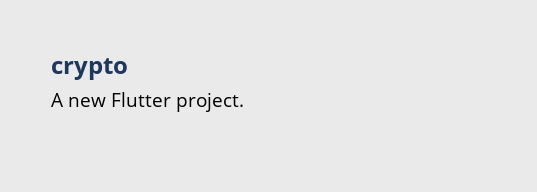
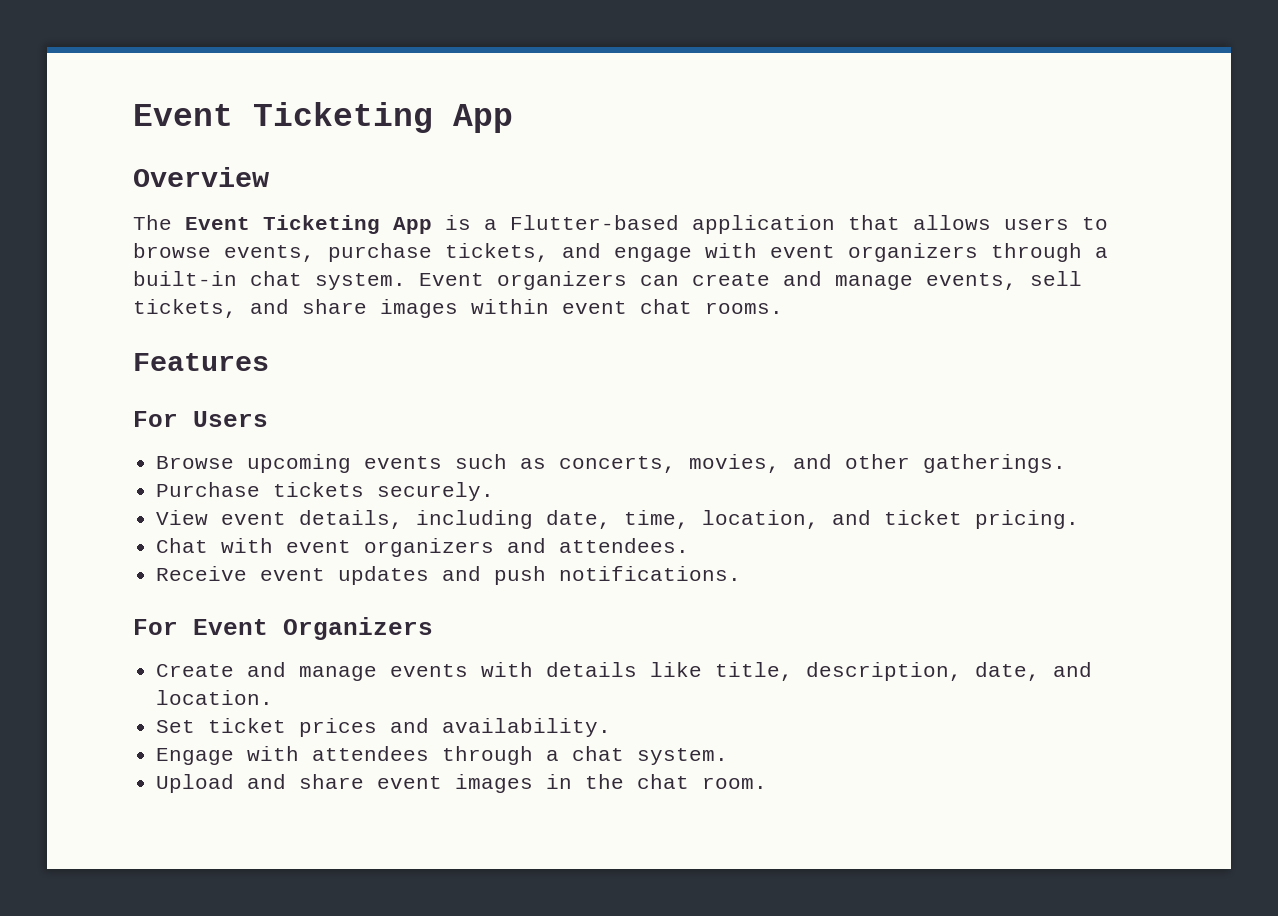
[51,58,128,80] [51,92,244,112] crypto // A new Flutter project. -> [133,102,513,133] [133,167,269,187] [133,215,1108,234] [133,243,1108,262] [133,271,1082,290] [133,299,783,318] [133,353,269,371] [133,411,268,427] [156,454,1067,473] [156,482,495,501] [156,510,1080,529] [156,538,690,557] [156,566,742,585] [133,617,433,640] [156,662,1093,681] [156,690,274,705] [156,718,612,737] [156,746,729,765] [156,774,768,793] Event Ticketing App // Overview // The Event Ticketing App is a Flutter-based application that allows users to browse events, purchase tickets, and engage with event organizers through a built-in chat system. Event organizers can create and manage events, sell tickets, and share images within event chat rooms. // Features // For Users // Browse upcoming events such as concerts, movies, and other gatherings. // Purchase tickets securely. // View event details, including date, time, location, and ticket pricing. // Chat with event organizers and attendees. // Receive event updates and push notifications. // For Event Organizers // Create and manage events with details like title, description, date, and location. // Set ticket prices and availability. // Engage with attendees through a chat system. // Upload and share event images in the chat room.

